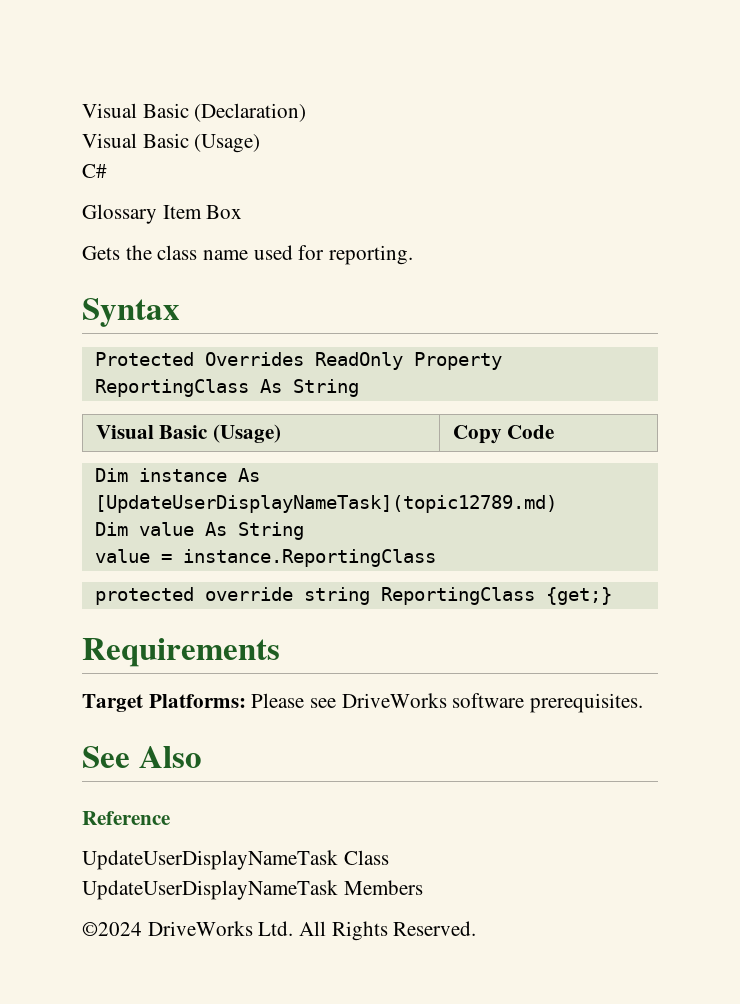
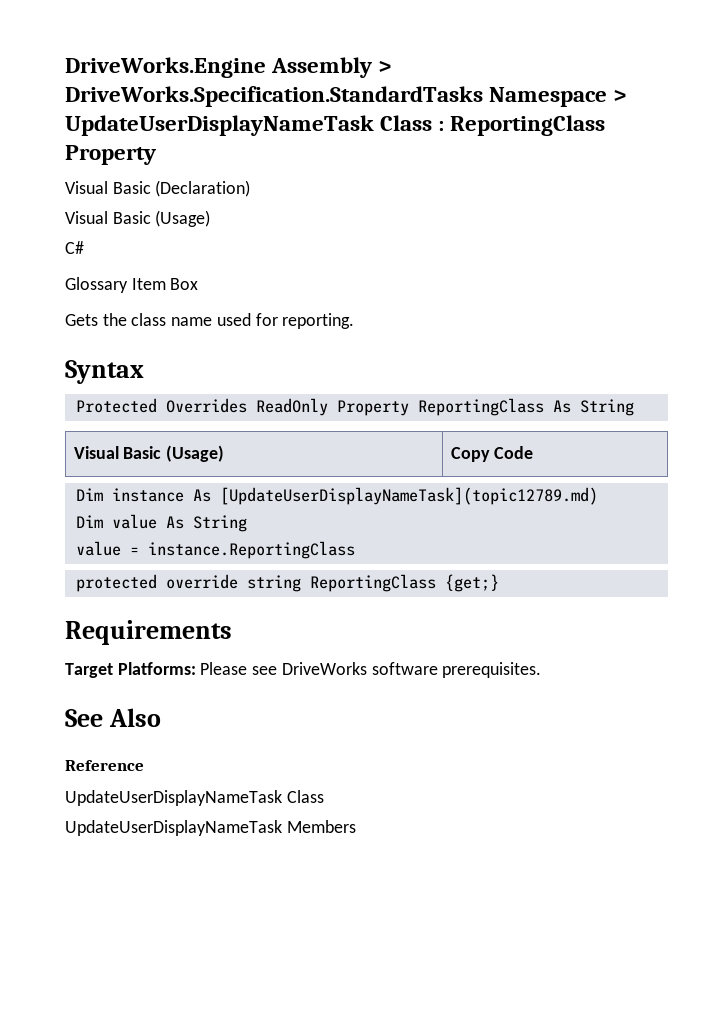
(82, 110) none -> [65,57,393,78] [65,86,628,107] [65,115,606,136] [65,145,156,165] DriveWorks.Engine Assembly > DriveWorks.Specification.StandardTasks Namespace > UpdateUserDisplayNameTask Class : ReportingClass Property //
[82,921,477,941] // ©2024 DriveWorks Ltd. All Rights Reserved. -> (356, 826) none

